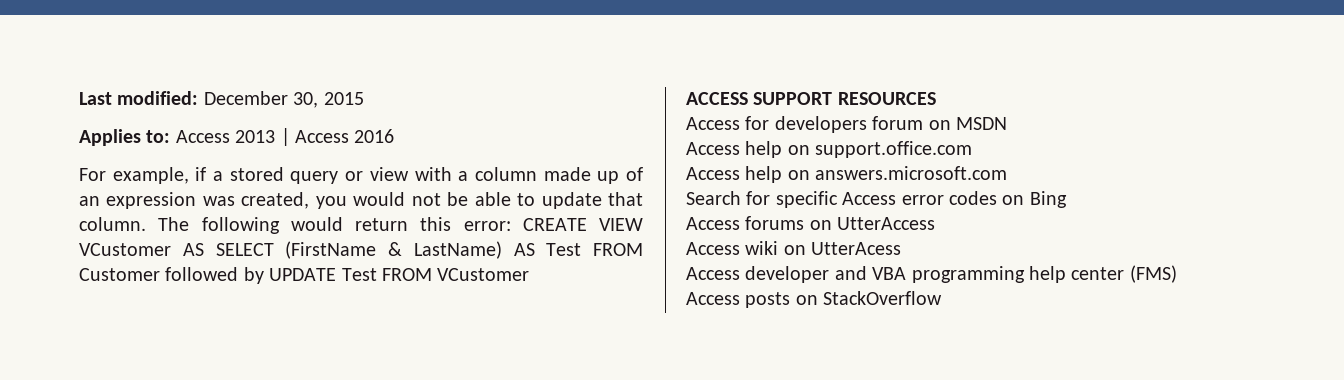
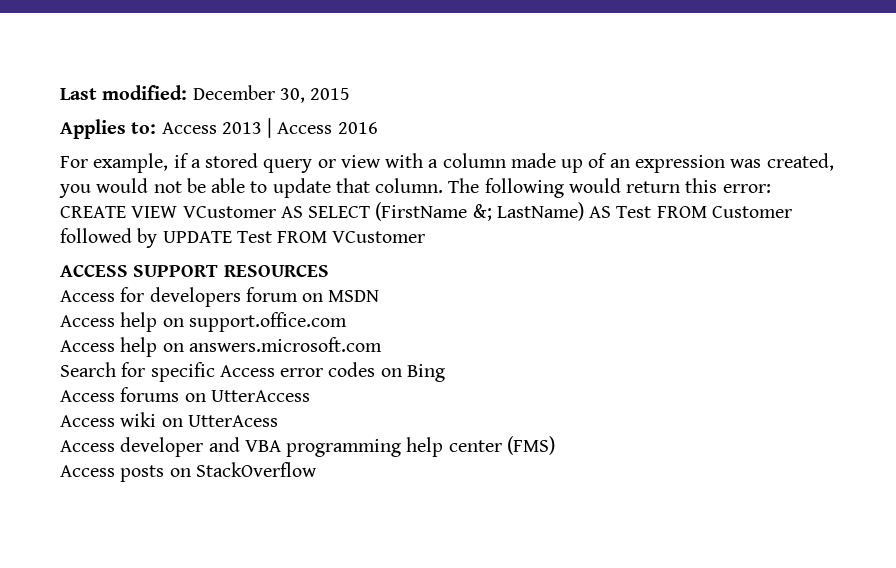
[388,242,402,256] & -> [472,204,492,221] &;

